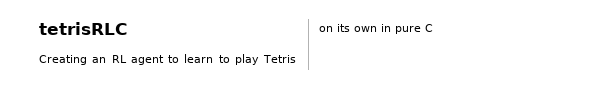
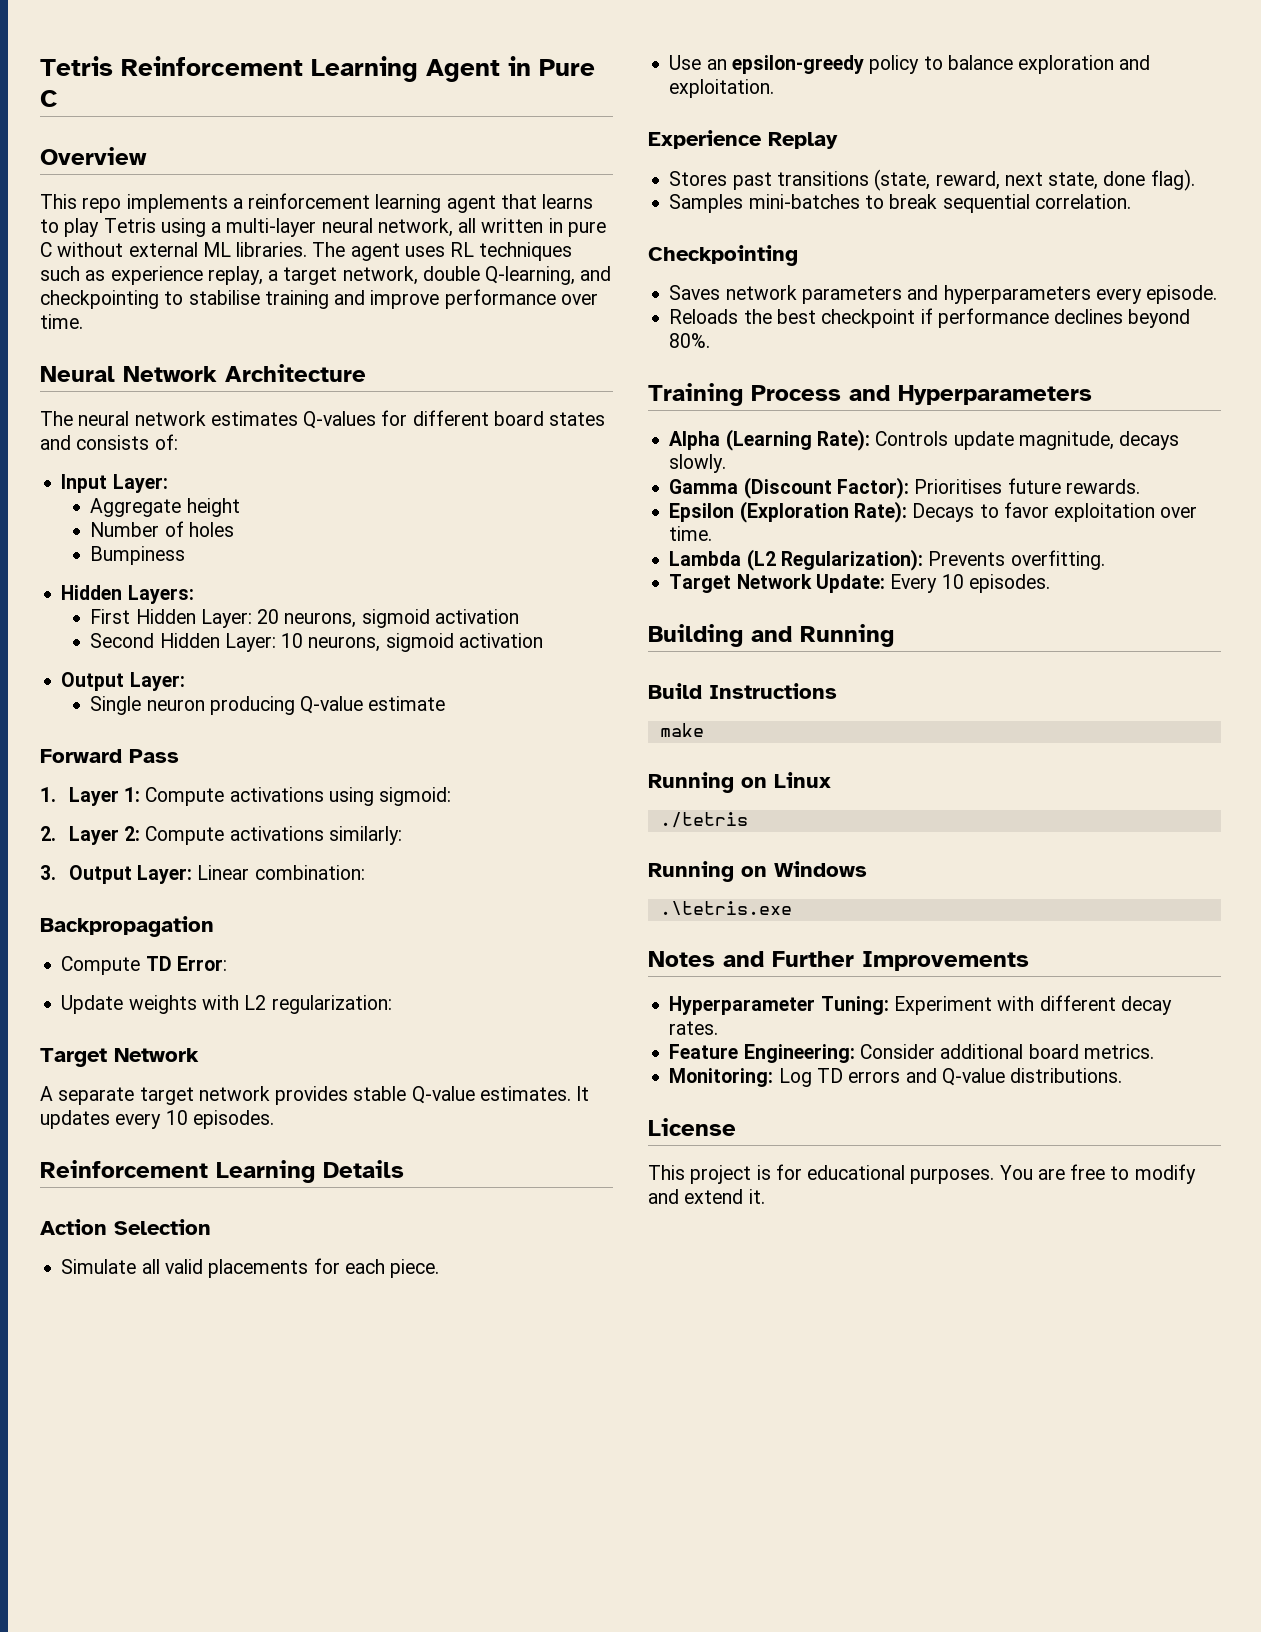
[39,22,127,35] [39,54,297,65] [319,24,433,34] tetrisRLC // Creating an RL agent to learn to play Tetris on its own in pure C -> [40,56,595,82] [40,90,58,107] [40,147,147,165] [40,193,594,213] [40,218,606,237] [40,242,573,261] [40,266,612,285] [40,289,598,309] [40,314,83,329] [40,364,366,382] [40,410,606,429] [40,434,178,450] [61,474,168,493] [90,498,240,517] [90,521,234,537] [90,546,186,565] [61,585,194,604] [90,609,519,628] [90,633,543,652] [61,672,185,691] [90,696,446,715] [40,749,179,763] [40,787,452,806] [40,826,402,845] [40,865,365,884] [40,916,214,937] [61,956,227,975] [61,995,392,1014] [40,1048,199,1067] [40,1086,590,1105] [40,1110,274,1129] [40,1160,404,1183] [40,1219,211,1235] [61,1258,440,1278] [669,55,1151,74] [669,79,775,98] [648,130,838,149] [669,169,1195,191] [669,194,1131,213] [648,245,798,266] [669,285,1218,304] [669,308,1191,328] [669,333,711,348] [648,383,1092,406] [669,429,1180,451] [669,454,727,473] [669,477,1140,499] [669,501,1198,523] [669,526,713,541] [669,549,1105,571] [669,574,1050,593] [648,624,894,647] [648,683,837,699] [659,723,704,737] [648,772,831,793] [659,812,748,828] [648,861,867,882] [659,901,792,915] [648,951,1029,971] [669,995,1172,1015] [669,1021,719,1035] [669,1044,1154,1063] [669,1068,1123,1087] [648,1118,736,1136] [648,1164,1196,1184] [648,1189,765,1204] Tetris Reinforcement Learning Agent in Pure C // Overview // This repo implements a reinforcement learning agent that learns to play Tetris using a multi-layer neural network, all written in pure C without external ML libraries. The agent uses RL techniques such as experience replay, a target network, double Q-learning, and checkpointing to stabilise training and improve performance over time. // Neural Network Architecture // The neural network estimates Q-values for different board states and consists of: // Input Layer: // Aggregate height // Number of holes // Bumpiness // Hidden Layers: // First Hidden Layer: 20 neurons, sigmoid activation // Second Hidden Layer: 10 neurons, sigmoid activation // Output Layer: // Single neuron producing Q-value estimate // Forward Pass // 1. Layer 1: Compute activations using sigmoid: // 2. Layer 2: Compute activations similarly: // 3. Output Layer: Linear combination: // Backpropagation // Compute TD Error: // Update weights with L2 regularization: // Target Network // A separate target network provides stable Q-value estimates. It updates every 10 episodes. // Reinforcement Learning Details // Action Selection // Simulate all valid placements for each piece. // Use an epsilon-greedy policy to balance exploration and exploitation. // Experience Replay // Stores past transitions (state, reward, next state, done flag). // Samples mini-batches to break sequential correlation. // Checkpointing // Saves network parameters and hyperparameters every episode. // Reloads the best checkpoint if performance declines beyond 80%. // Training Process and Hyperparameters // Alpha (Learning Rate): Controls update magnitude, decays slowly. // Gamma (Discount Factor): Prioritises future rewards. // Epsilon (Exploration Rate): Decays to favor exploitation over time. // Lambda (L2 Regularization): Prevents overfitting. // Target Network Update: Every 10 episodes. // Building and Running // Build Instructions // make // Running on Linux // ./tetris // Running on Windows // .\tetris.exe // Notes and Further Improvements // Hyperparameter Tuning: Experiment with different decay rates. // Feature Engineering: Consider additional board metrics. // Monitoring: Log TD errors and Q-value distributions. // License // This project is for educational purposes. You are free to modify and extend it.

